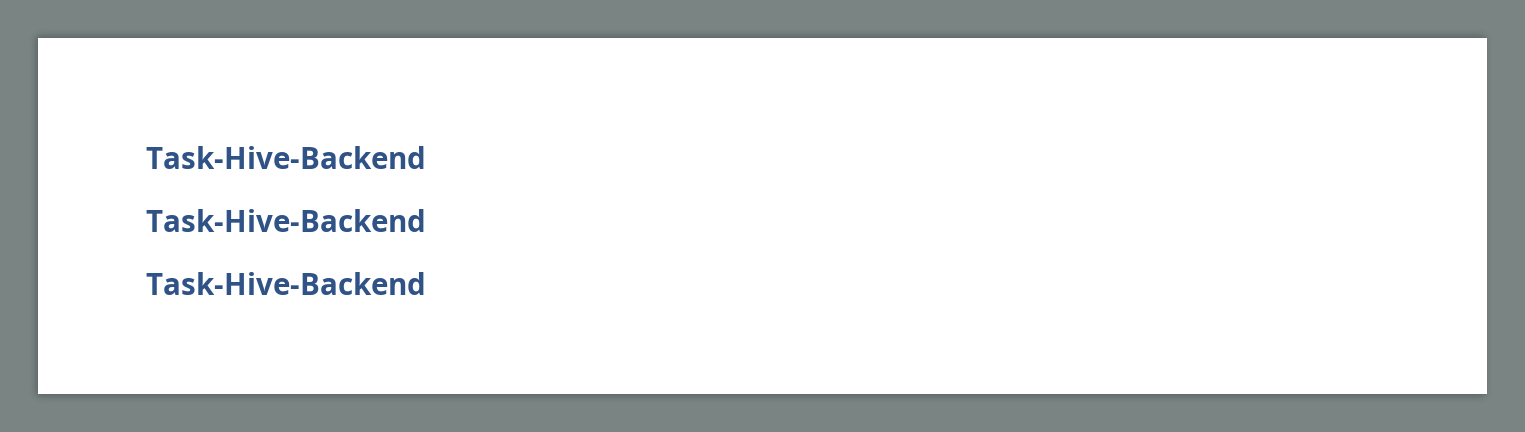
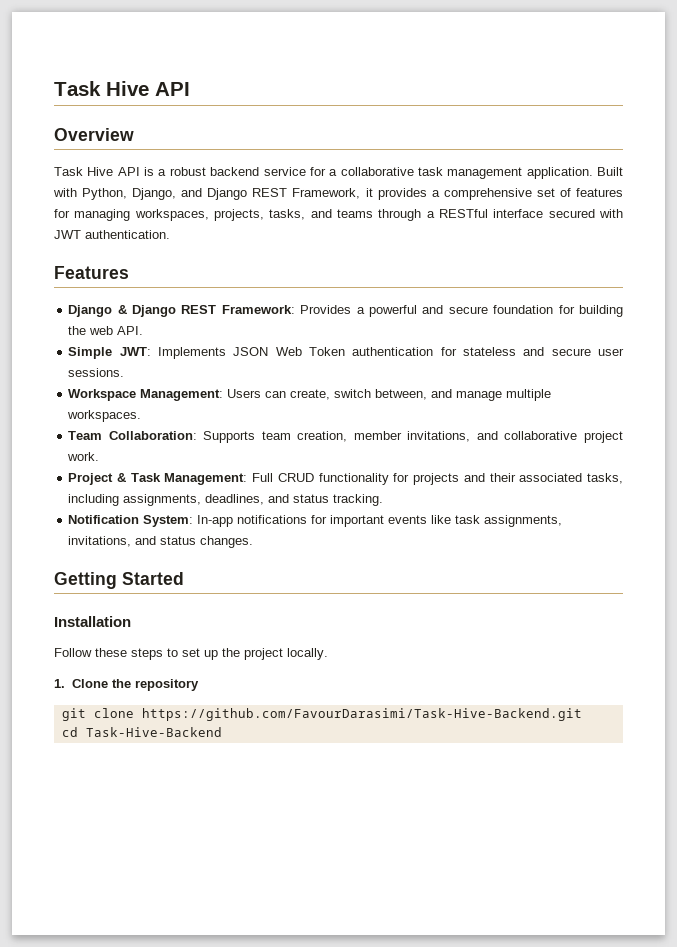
[146,146,426,169] [146,209,426,232] [146,272,426,295] Task-Hive-Backend // Task-Hive-Backend // Task-Hive-Backend -> [54,81,190,96] [54,128,134,141] [54,167,623,179] [53,188,624,200] [54,209,623,221] [54,230,170,239] [54,266,129,279] [68,305,623,317] [68,326,144,335] [68,347,624,359] [68,368,125,377] [68,389,552,401] [67,410,142,422] [68,431,624,443] [67,452,100,461] [68,473,624,485] [68,494,384,506] [68,515,563,527] [68,536,254,548] [54,572,184,589] [54,616,131,627] [54,648,328,660] [54,679,200,691] [61,708,582,721] [61,727,222,737] Task Hive API // Overview // Task Hive API is a robust backend service for a collaborative task management application. Built with Python, Django, and Django REST Framework, it provides a comprehensive set of features for managing workspaces, projects, tasks, and teams through a RESTful interface secured with JWT authentication. // Features // Django & Django REST Framework: Provides a powerful and secure foundation for building the web API. // Simple JWT: Implements JSON Web Token authentication for stateless and secure user sessions. // Workspace Management: Users can create, switch between, and manage multiple workspaces. // Team Collaboration: Supports team creation, member invitations, and collaborative project work. // Project & Task Management: Full CRUD functionality for projects and their associated tasks, including assignments, deadlines, and status tracking. // Notification System: In-app notifications for important events like task assignments, invitations, and status changes. // Getting Started // Installation // Follow these steps to set up the project locally. // 1. Clone the repository // git clone https://github.com/FavourDarasimi/Task-Hive-Backend.git // cd Task-Hive-Backend

